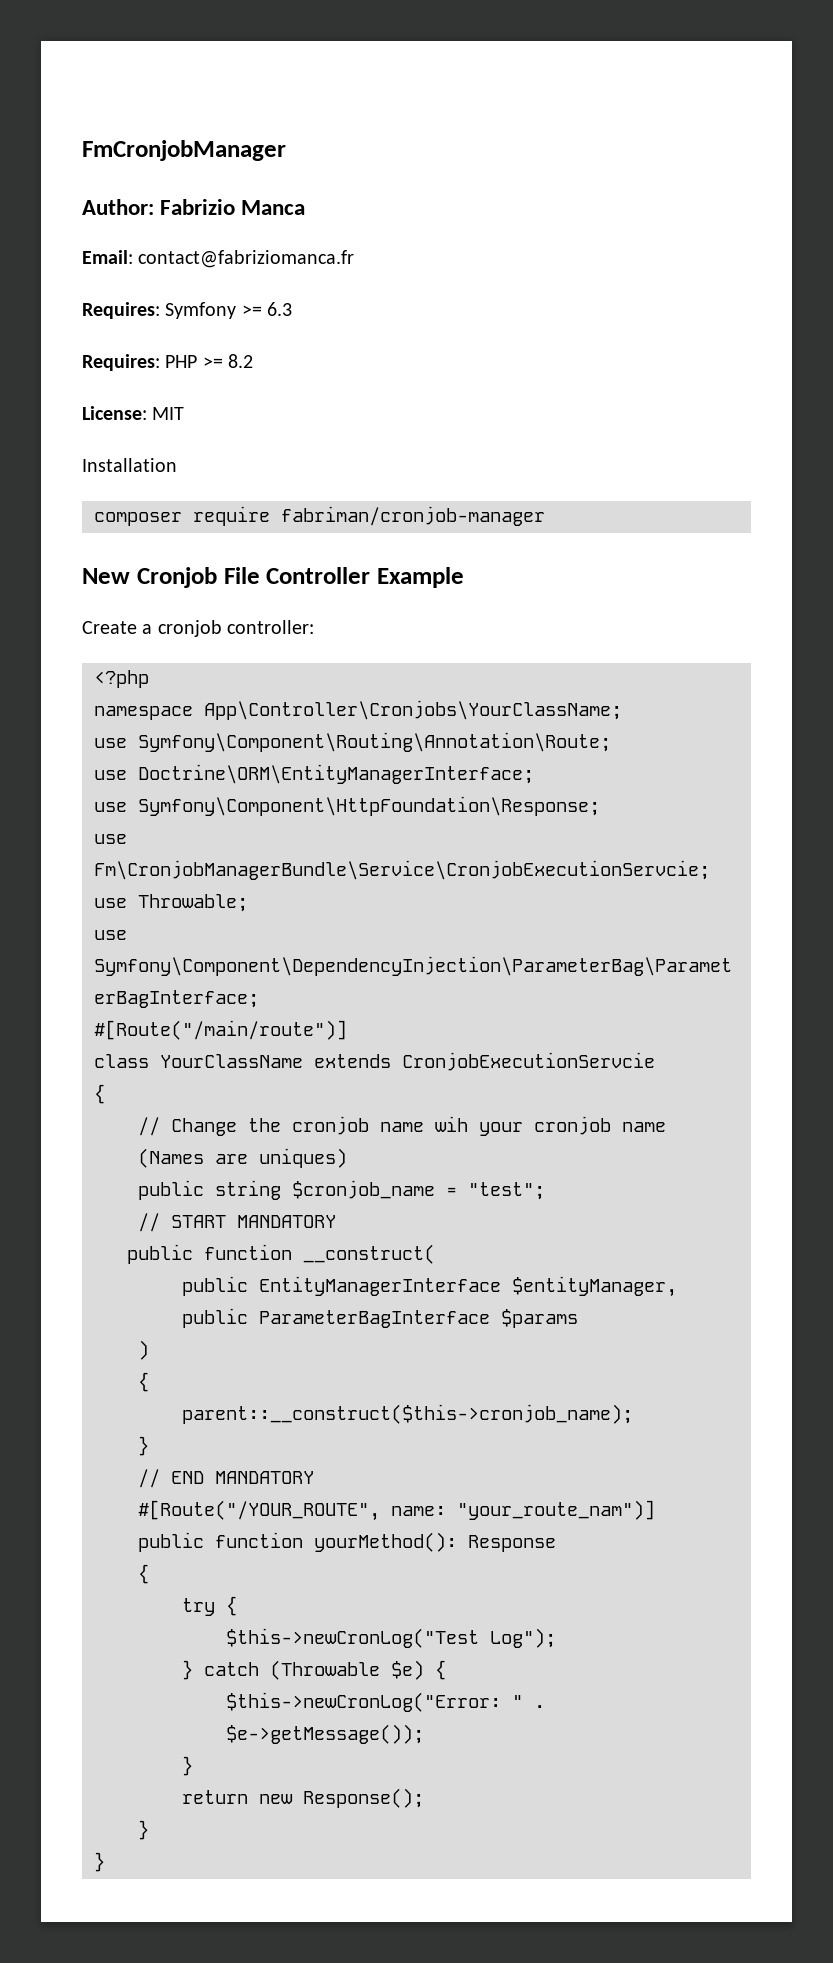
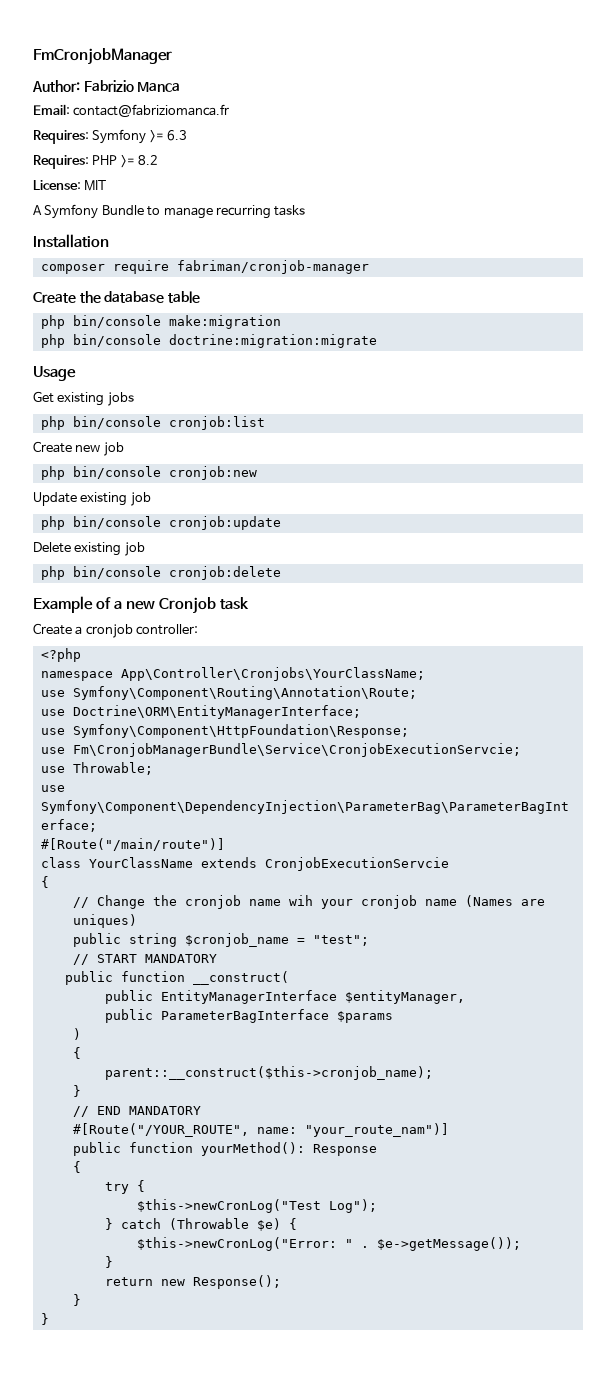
[82,458,177,472] [94,506,545,526] [82,567,464,588] Installation // composer require fabriman/cronjob-manager // New Cronjob File Controller Example -> [33,204,306,219] [33,234,109,248] [40,260,369,274] [33,291,200,303] [40,315,281,329] [40,334,377,348] [33,366,76,381] [33,391,134,406] [40,416,265,430] [33,441,124,456] [40,466,257,480] [33,492,151,506] [40,516,281,530] [33,542,145,556] [40,566,281,580] [33,596,249,614] A Symfony Bundle to manage recurring tasks // Installation // composer require fabriman/cronjob-manager // Create the database table // php bin/console make:migration // php bin/console doctrine:migration:migrate // Usage // Get existing jobs // php bin/console cronjob:list // Create new job // php bin/console cronjob:new // Update existing job // php bin/console cronjob:update // Delete existing job // php bin/console cronjob:delete // Example of a new Cronjob task

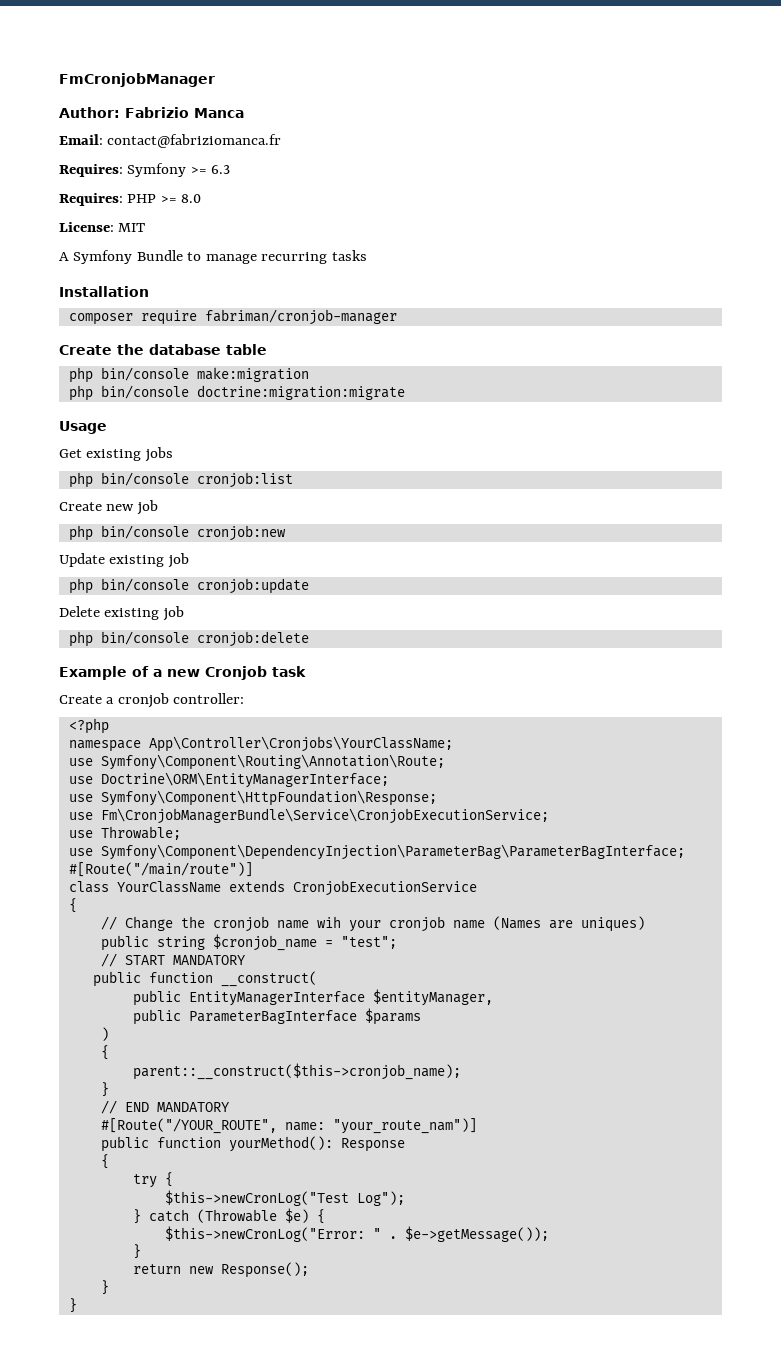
[138,155,159,165] 8.2 -> [181,194,202,203] 8.0
[72,743,521,757] Fm\CronjobManagerBundle\Service\CronjobExecutionServcie; -> [100,808,549,824] Fm\CronjobManagerBundle\Service\CronjobExecutionService;
[264,857,449,871] CronjobExecutionServcie -> [292,880,477,896] CronjobExecutionService

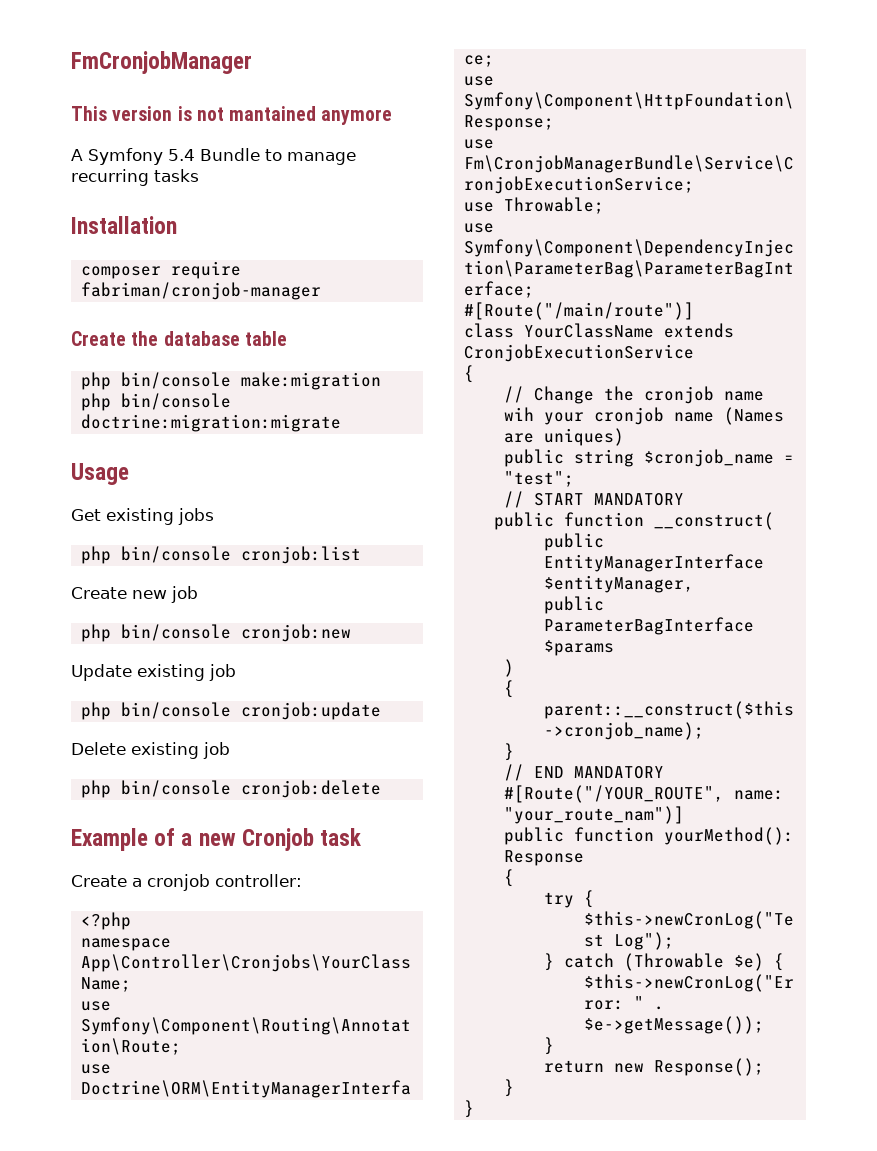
[59,107,244,118] [59,134,282,148] [59,163,231,177] [59,193,202,206] [59,222,146,232] Author: Fabrizio Manca // Email: contact@fabriziomanca.fr // Requires: Symfony >= 6.3 // Requires: PHP >= 8.0 // License: MIT -> [71,106,393,125] This version is not mantained anymore
(133, 257) none -> [168,149,195,161] 5.4

